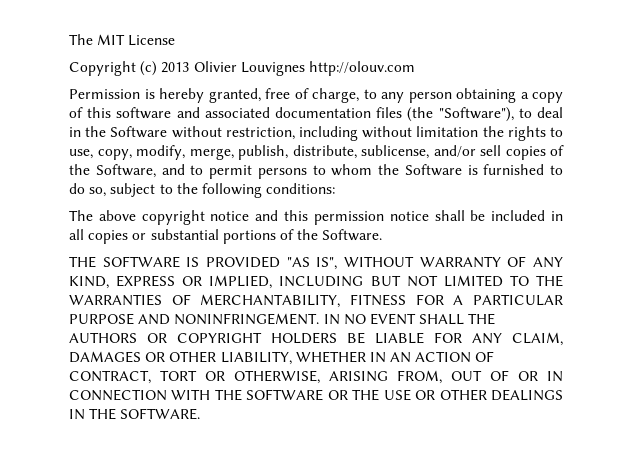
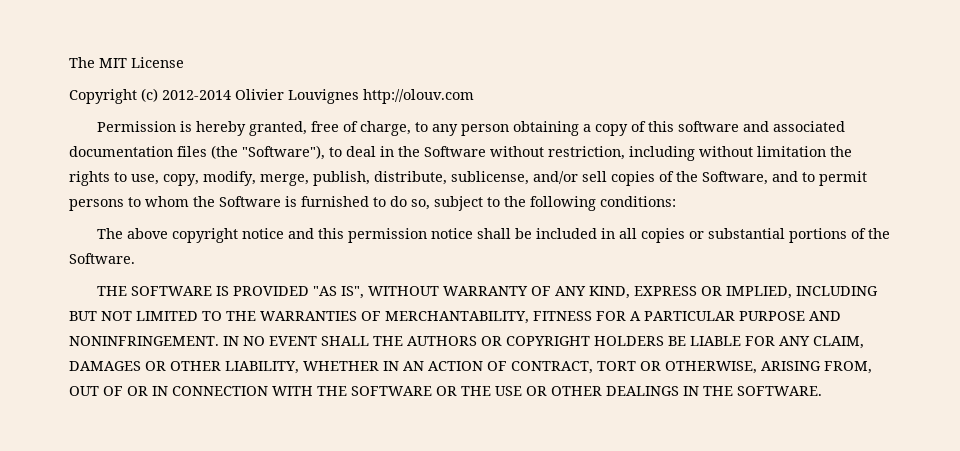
[161,62,190,73] 2013 -> [162,90,231,100] 2012-2014

